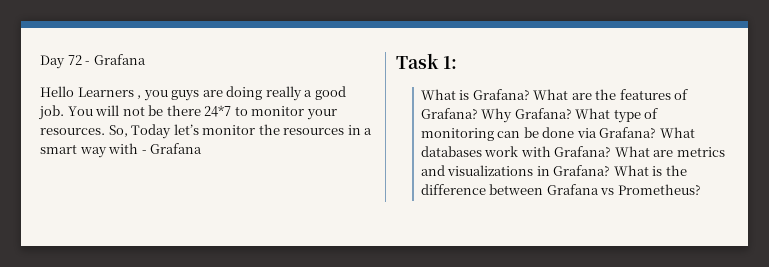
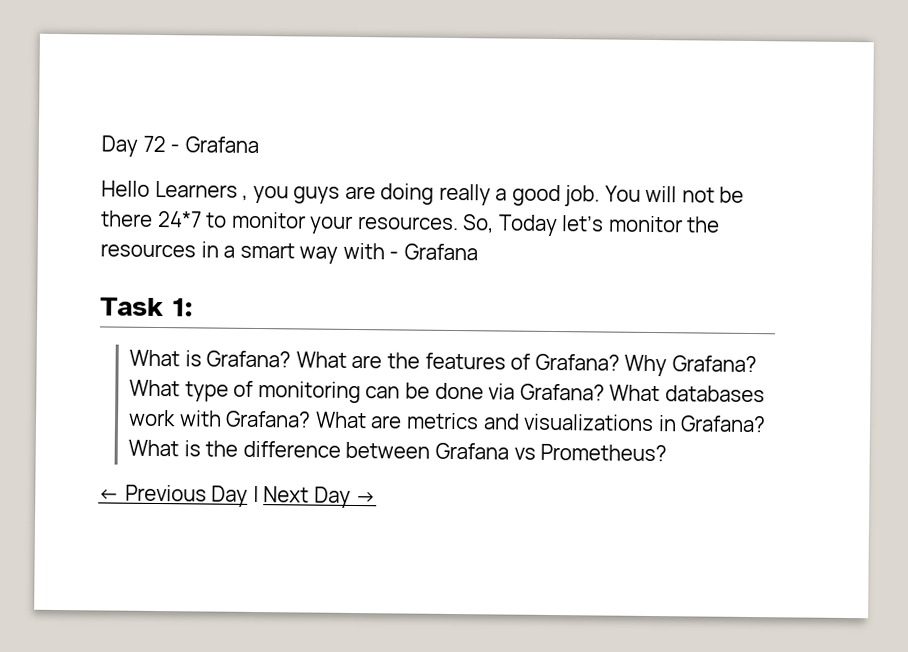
(701, 189) none -> [98,484,378,508] // ← Previous Day | Next Day →

